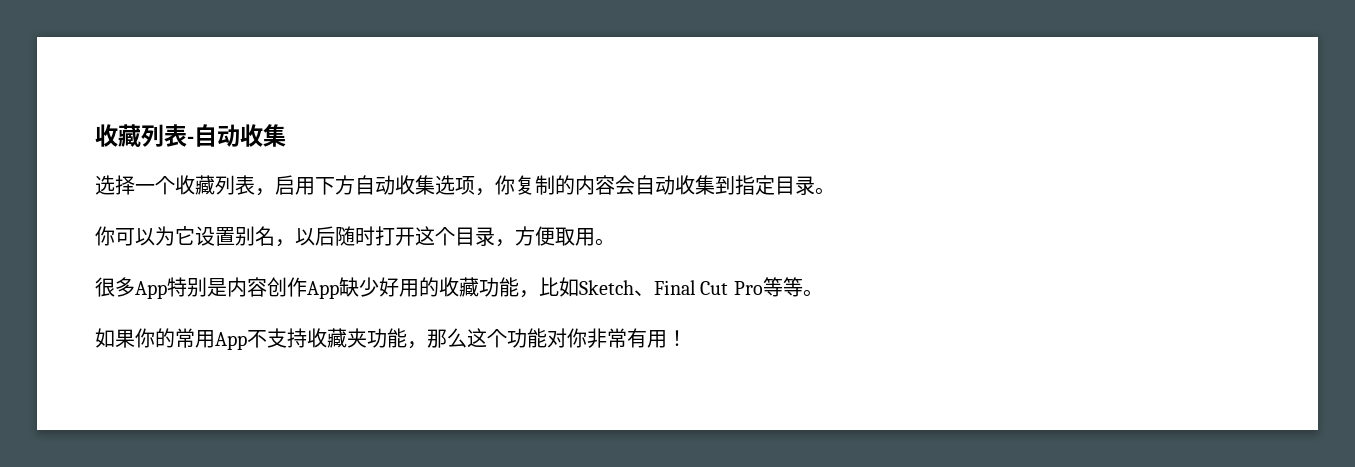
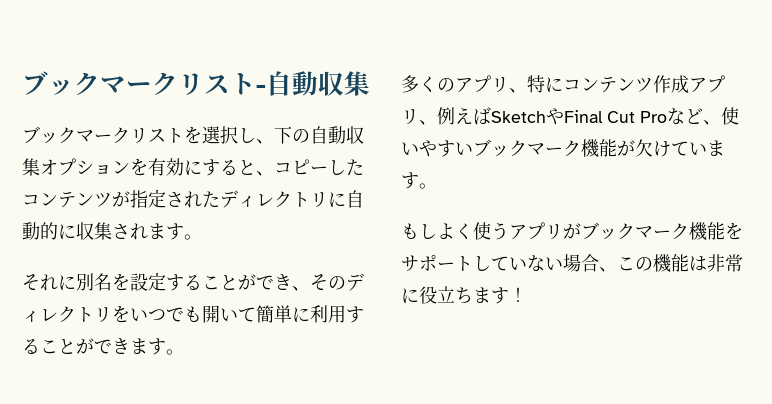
[95,124,286,147] [95,175,835,196] [95,226,615,247] [95,277,823,299] [95,328,667,350] 收藏列表-自动收集 // 选择一个收藏列表，启用下方自动收集选项，你复制的内容会自动收集到指定目录。 // 你可以为它设置别名，以后随时打开这个目录，方便取用。 // 很多App特别是内容创作App缺少好用的收藏功能，比如Sketch、Final Cut Pro等等。 // 如果你的常用App不支持收藏夹功能，那么这个功能对你非常有用 -> [22,71,370,96] [22,126,364,144] [22,158,364,176] [22,189,364,208] [22,222,202,240] [22,272,364,291] [22,305,364,323] [22,338,184,355] [401,75,725,93] [401,107,739,125] [401,139,725,158] [401,172,437,189] [401,222,743,241] [401,254,743,273] [401,286,509,304] ブックマークリスト-自動収集 // ブックマークリストを選択し、下の自動収集オプションを有効にすると、コピーしたコンテンツが指定されたディレクトリに自動的に収集されます。 // それに別名を設定することができ、そのディレクトリをいつでも開いて簡単に利用することができます。 // 多くのアプリ、特にコンテンツ作成アプリ、例えばSketchやFinal Cut Proなど、使いやすいブックマーク機能が欠けています。 // もしよく使うアプリがブックマーク機能をサポートしていない場合、この機能は非常に役立ちます

